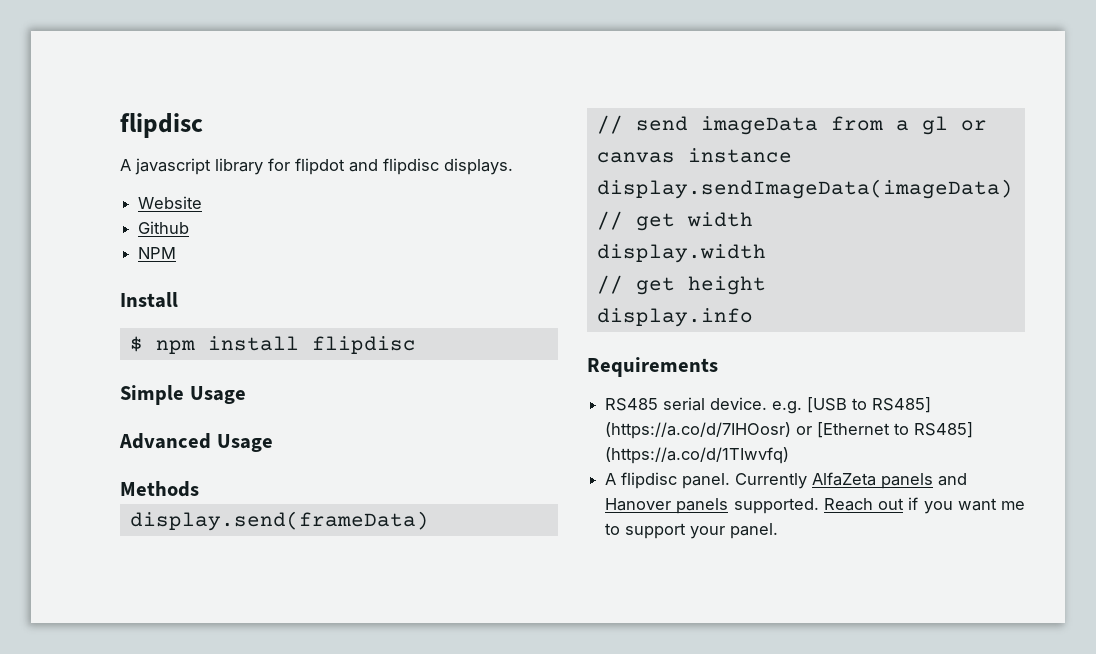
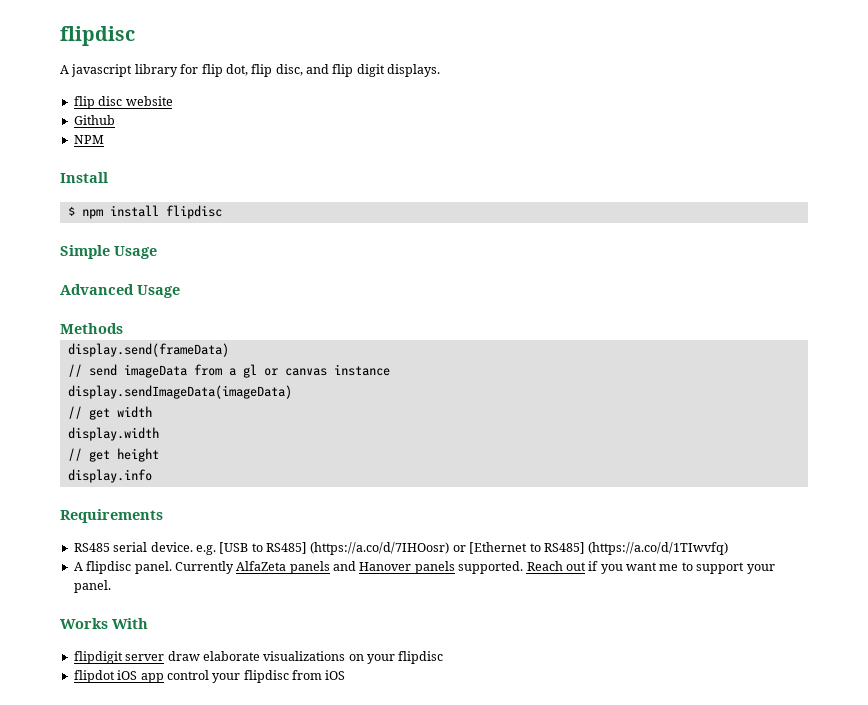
[295,158,513,175] [138,196,203,209] flipdot and flipdisc displays. // Website -> [201,64,441,77] [73,96,173,109] flip dot, flip disc, and flip digit displays. // flip disc website
(779, 531) none -> [60,618,148,629] [73,651,444,664] [73,670,346,683] // Works With // flipdigit server draw elaborate visualizations on your flipdisc // flipdot iOS app control your flipdisc from iOS

